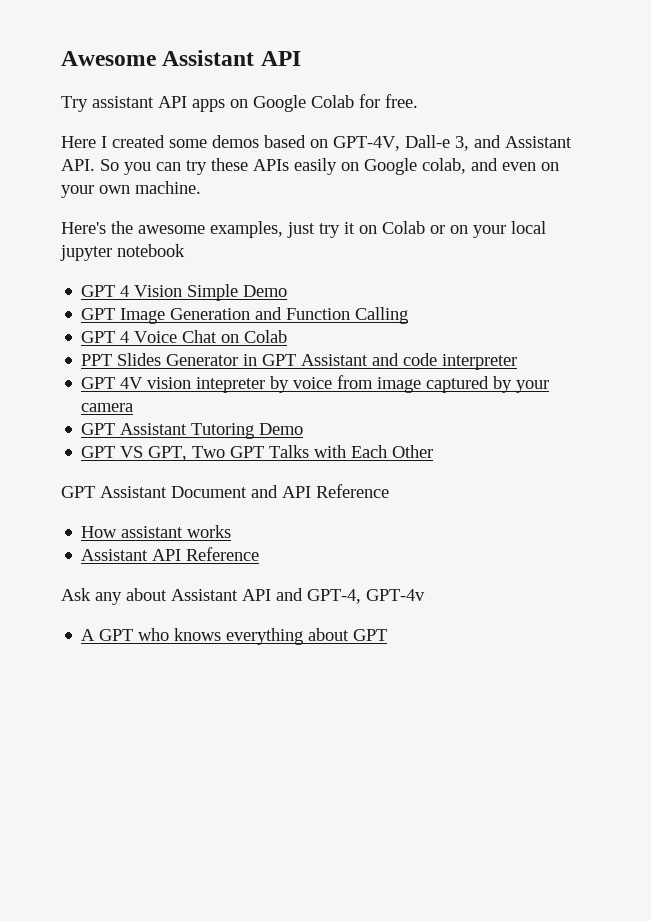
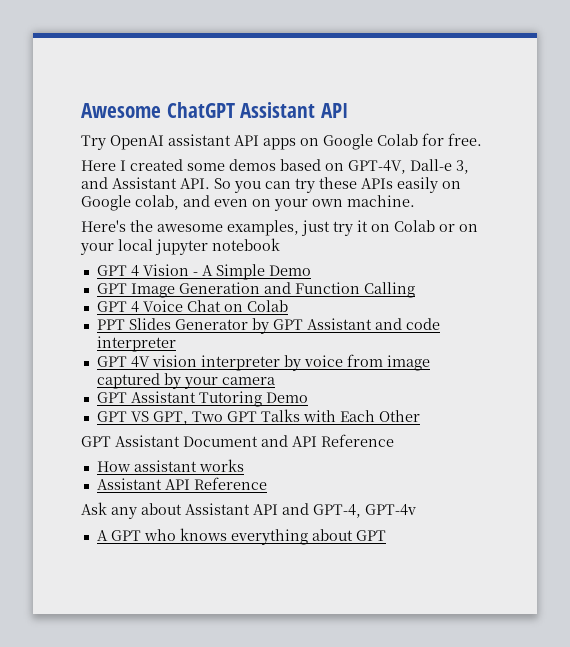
(156, 58) none -> [166,102,235,118] ChatGPT
(88, 104) none -> [110,135,164,150] OpenAI
(183, 291) none -> [192,265,213,276] - A
[243,354,258,366] in -> [251,318,269,334] by
[196,377,266,393] intepreter -> [200,355,280,371] interpreter

